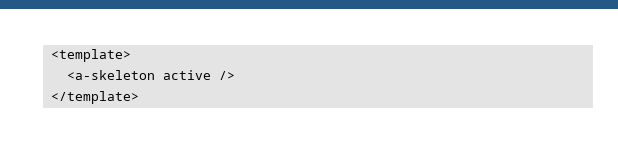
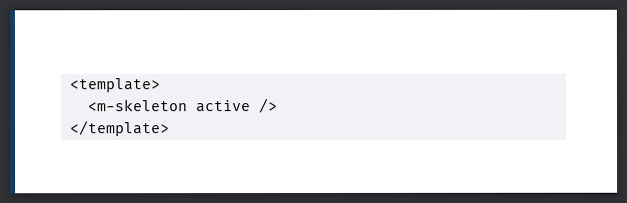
[66,70,155,80] <a-skeleton -> [86,99,188,112] <m-skeleton

